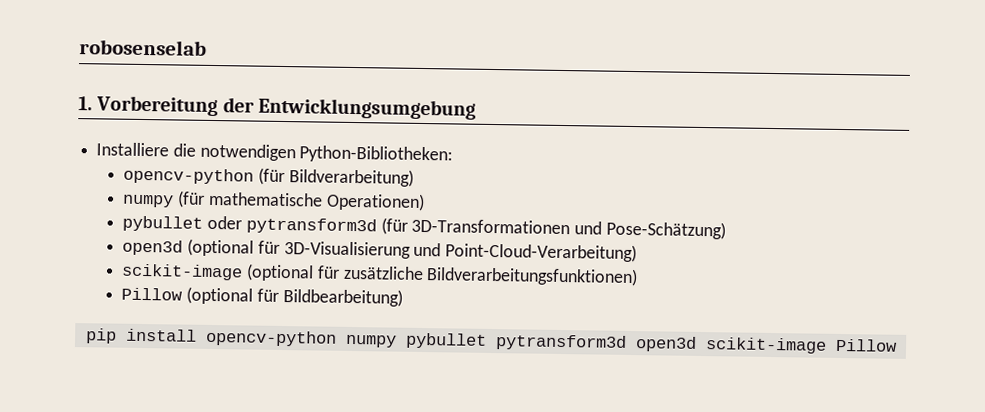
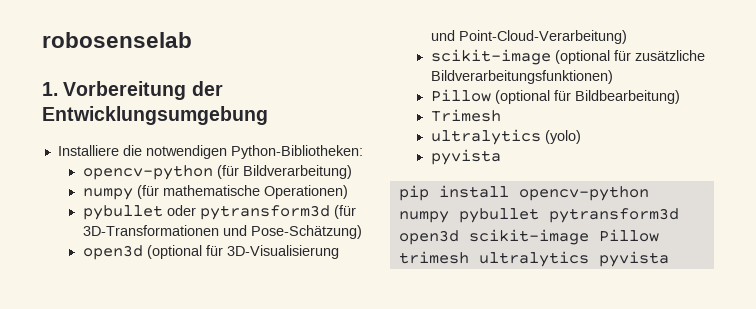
(403, 297) none -> [430,109,501,122] [430,129,581,145] [430,149,501,165] // Trimesh // ultralytics (yolo) // pyvista
(898, 345) none -> [398,251,669,267] trimesh ultralytics pyvista

